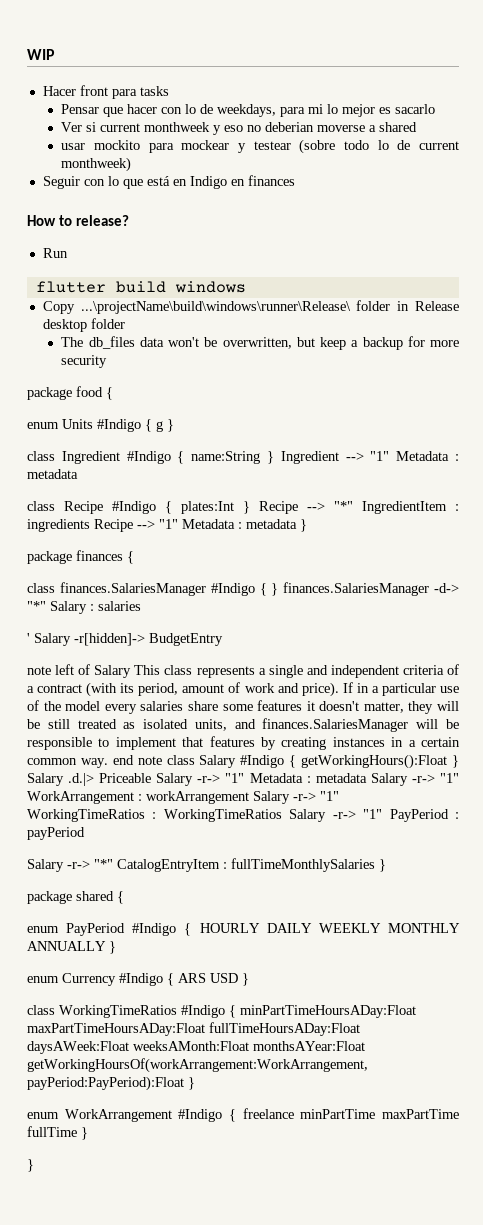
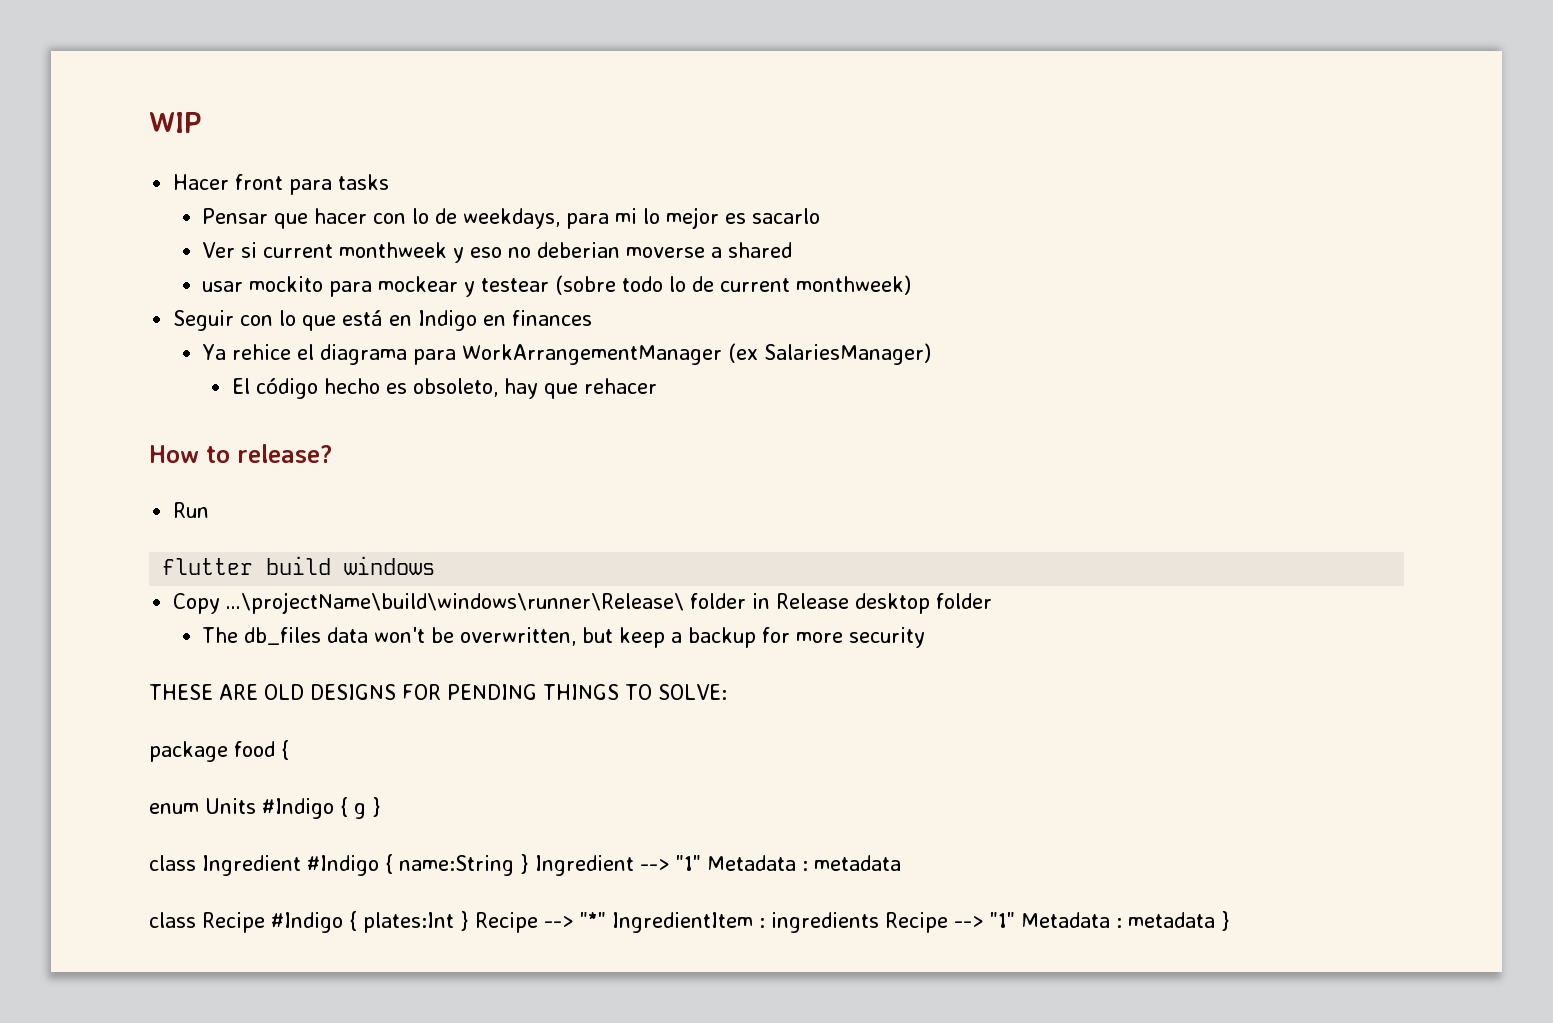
(295, 180) none -> [202,343,932,365] [231,378,657,399] // Ya rehice el diagrama para WorkArrangementManager (ex SalariesManager) // El código hecho es obsoleto, hay que rehacer
(108, 361) none -> [149,684,727,700] // THESE ARE OLD DESIGNS FOR PENDING THINGS TO SOLVE:
[27,550,134,564] [27,582,459,596] [27,601,141,614] [27,633,223,646] [27,664,459,678] [27,682,459,697] [27,700,459,714] [27,718,459,732] [27,736,460,750] [27,754,460,769] [27,773,459,786] [27,791,339,804] [27,809,460,822] [27,827,85,840] [27,858,386,872] [27,891,124,904] [27,923,460,936] [27,941,116,954] [27,973,249,986] [27,1005,416,1018] [27,1022,360,1036] [27,1041,365,1054] [27,1058,368,1073] [27,1076,195,1091] [27,1108,459,1122] [27,1126,88,1140] [27,1159,34,1172] // package finances { // class finances.SalariesManager #Indigo { } finances.SalariesManager -d-> "*" Salary : salaries // ' Salary -r[hidden]-> BudgetEntry // note left of Salary This class represents a single and independent criteria of a contract (with its period, amount of work and price). If in a particular use of the model every salaries share some features it doesn't matter, they will be still treated as isolated units, and finances.SalariesManager will be responsible to implement that features by creating instances in a certain common way. end note class Salary #Indigo { getWorkingHours():Float } Salary .d.|> Priceable Salary -r-> "1" Metadata : metadata Salary -r-> "1" WorkArrangement : workArrangement Salary -r-> "1" WorkingTimeRatios : WorkingTimeRatios Salary -r-> "1" PayPeriod : payPeriod // Salary -r-> "*" CatalogEntryItem : fullTimeMonthlySalaries } // package shared { // enum PayPeriod #Indigo { HOURLY DAILY WEEKLY MONTHLY ANNUALLY } // enum Currency #Indigo { ARS USD } // class WorkingTimeRatios #Indigo { minPartTimeHoursADay:Float maxPartTimeHoursADay:Float fullTimeHoursADay:Float daysAWeek:Float weeksAMonth:Float monthsAYear:Float getWorkingHoursOf(workArrangement:WorkArrangement, payPeriod:PayPeriod):Float } // enum WorkArrangement #Indigo { freelance minPartTime maxPartTime fullTime } // } -> (1230, 921) none

